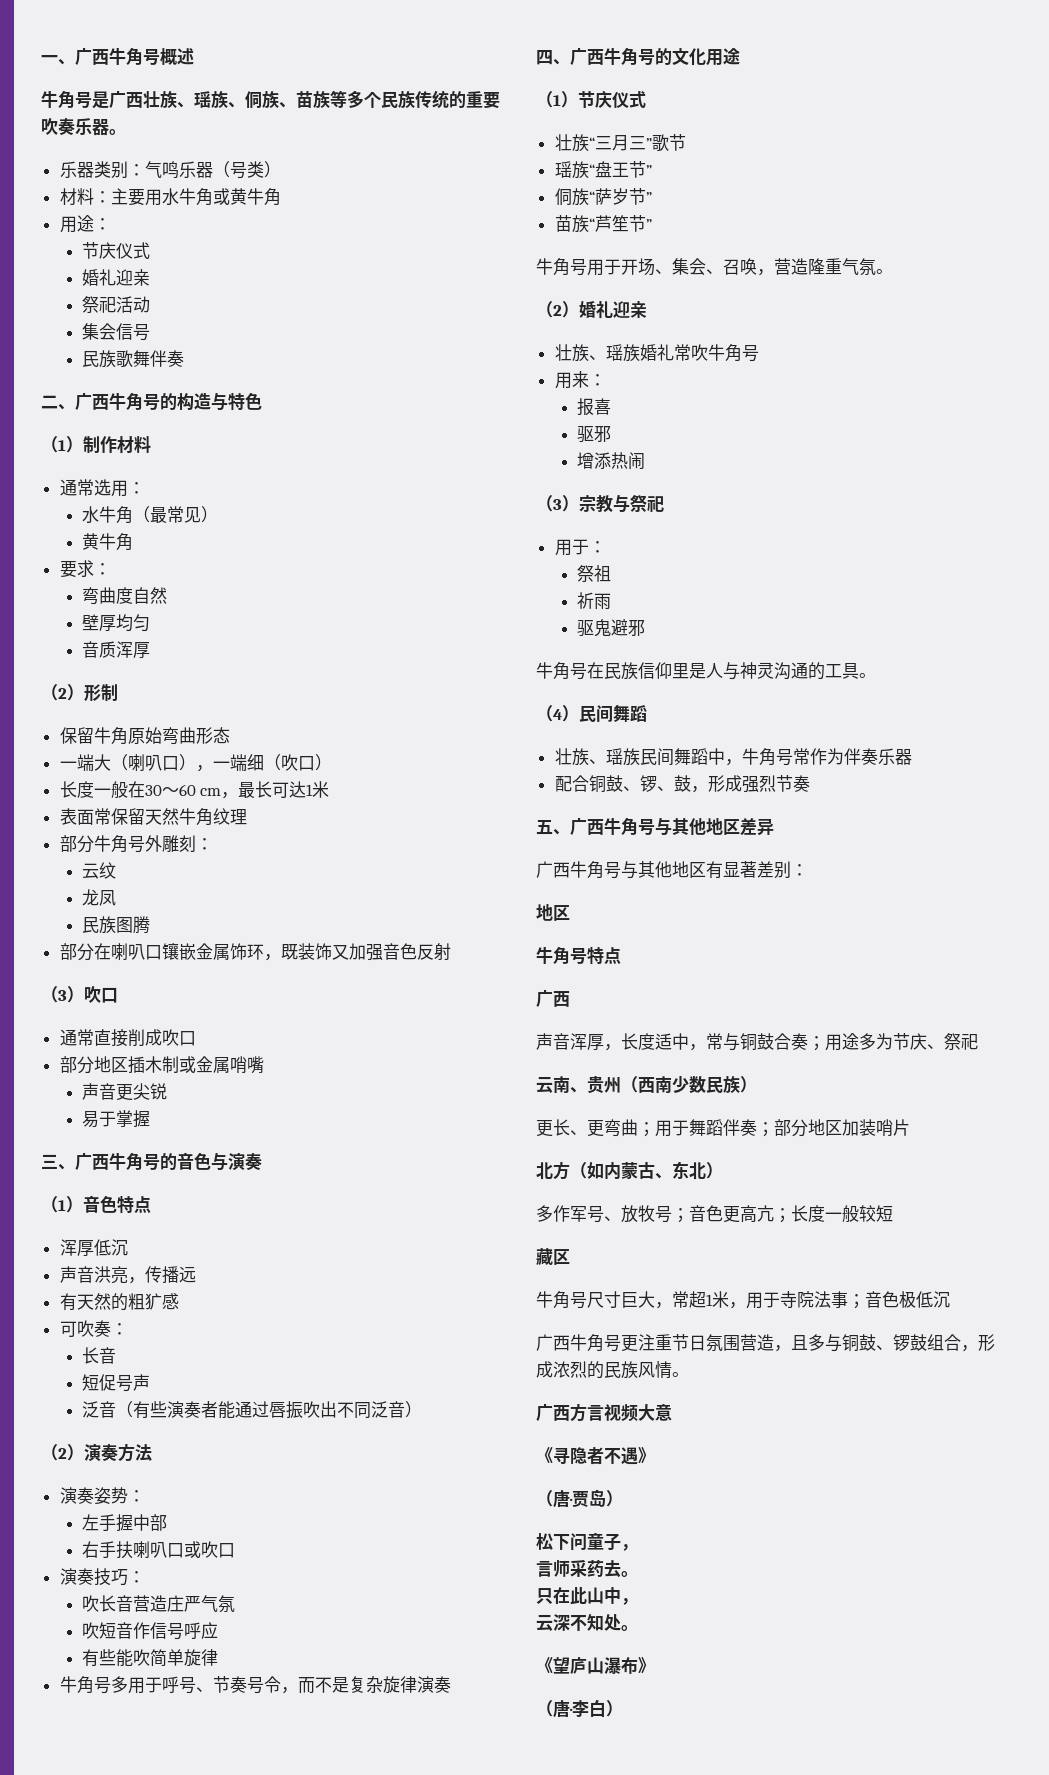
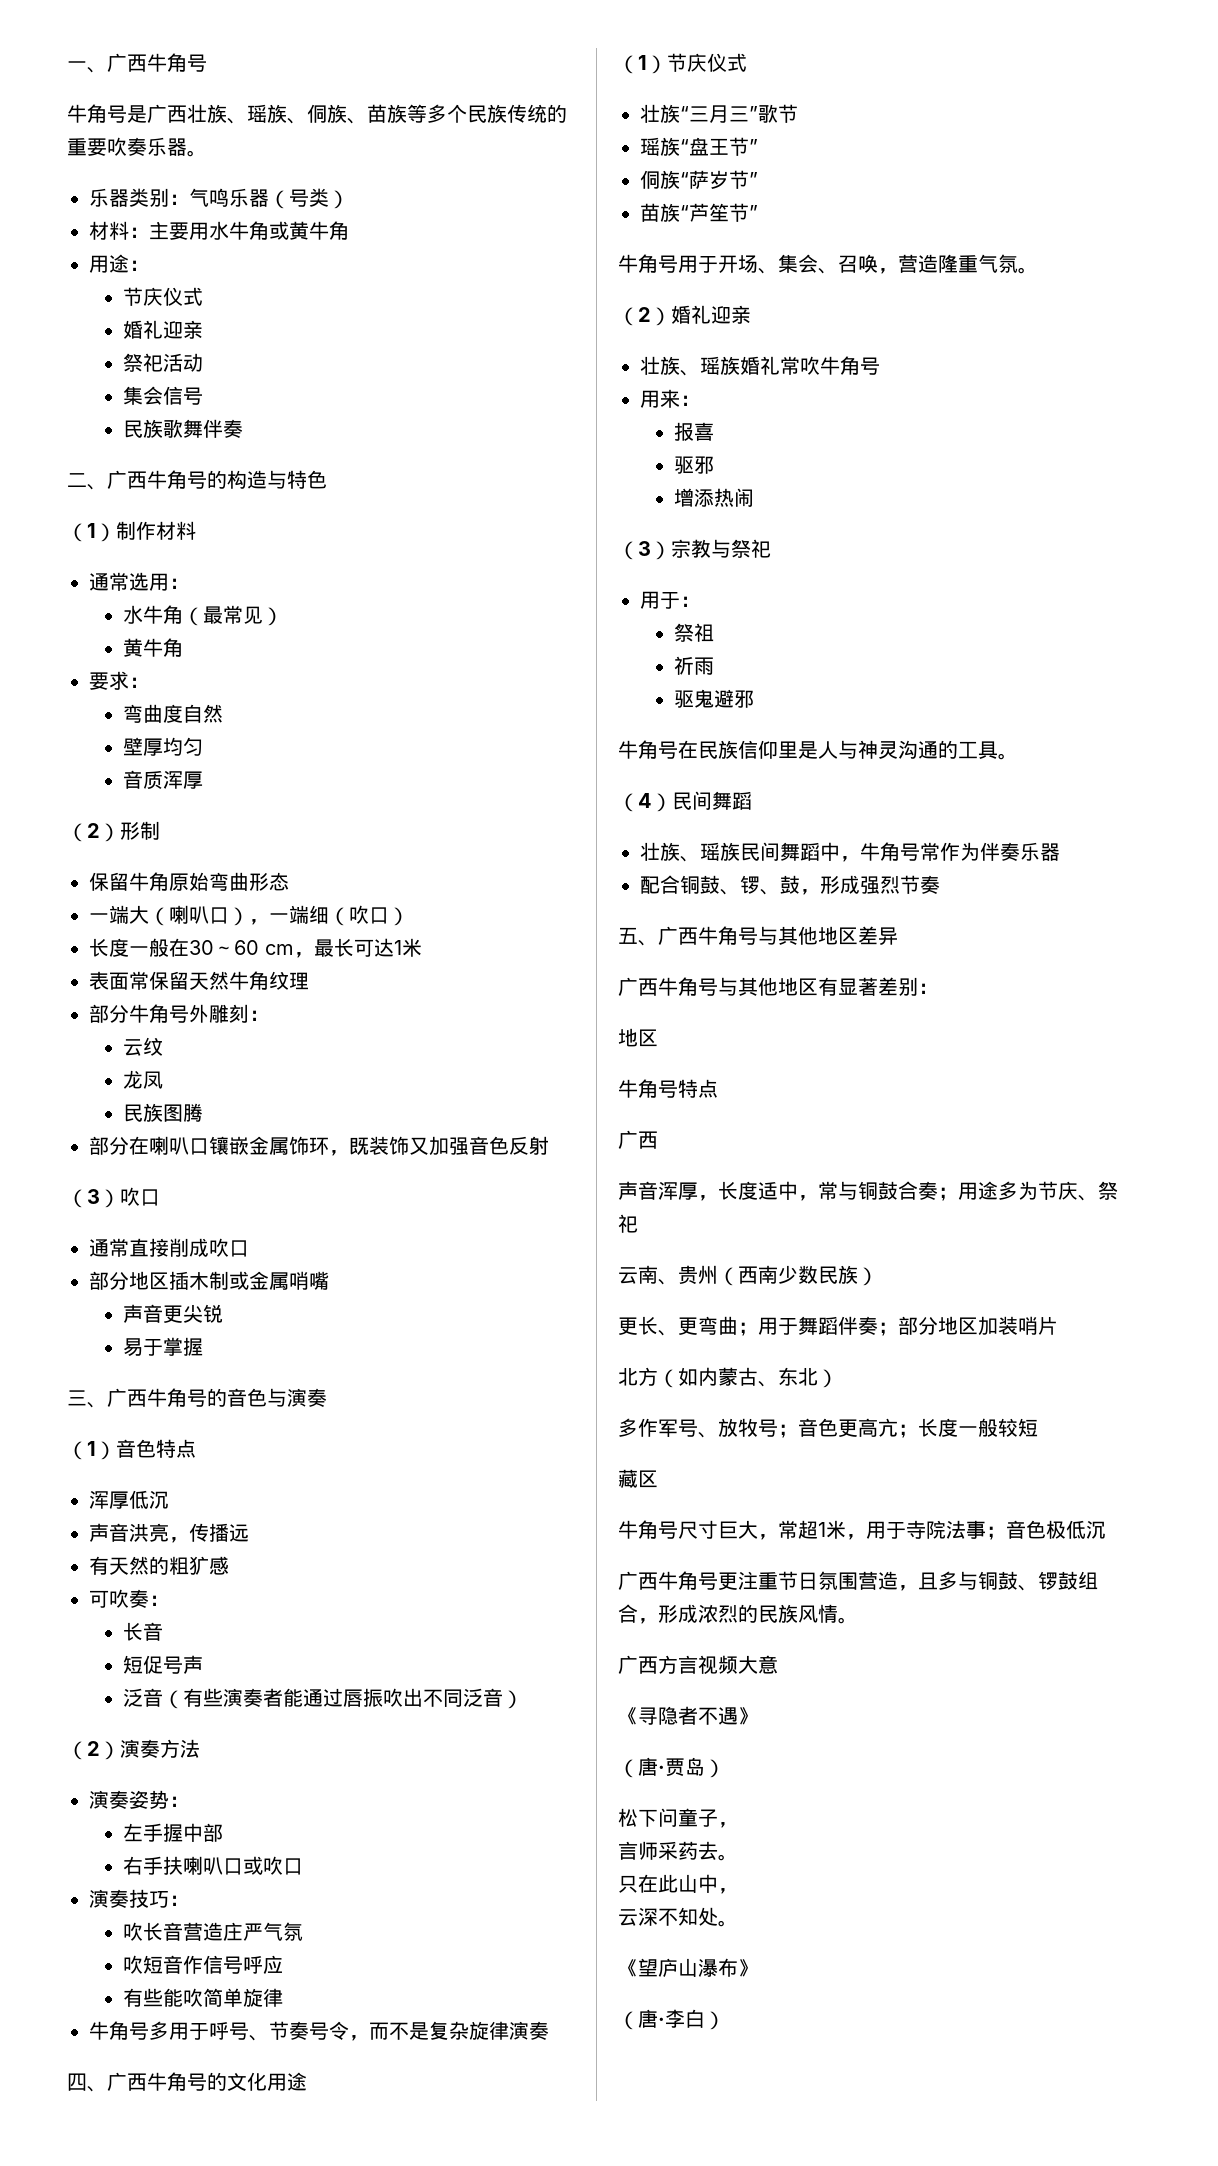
[160,48,194,65] 概述 -> (207, 63) none

